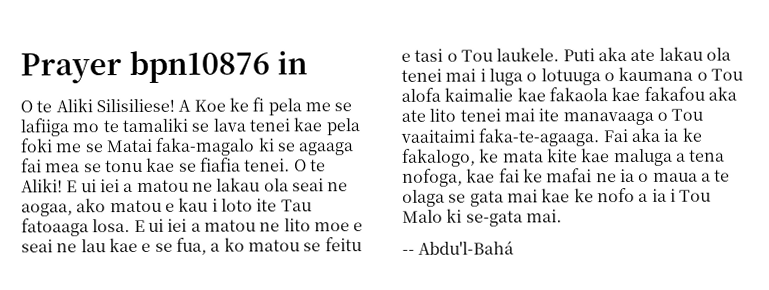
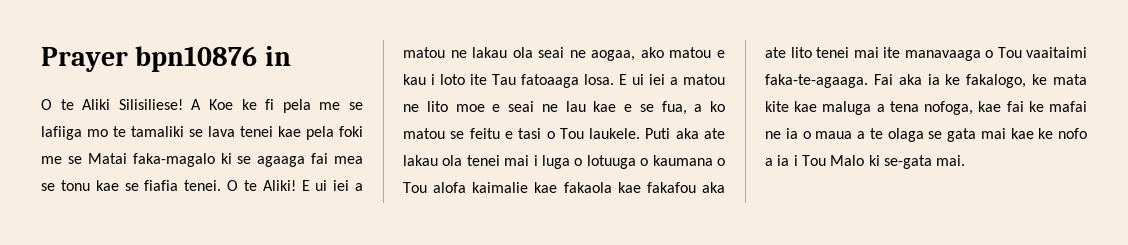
[402,240,515,255] // -- Abdu'l-Bahá -> (966, 160) none

